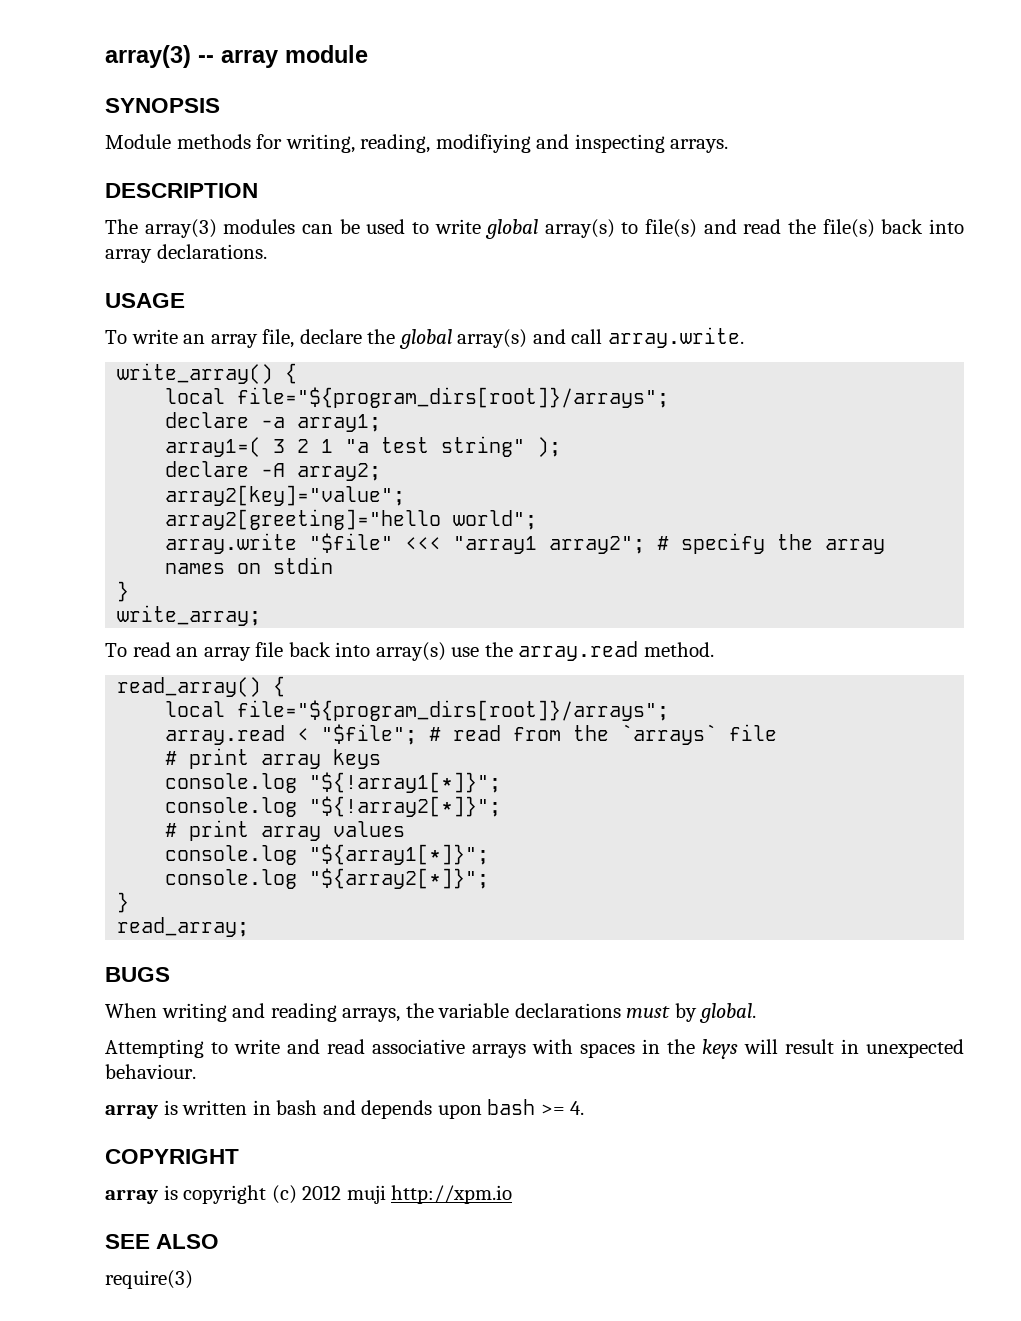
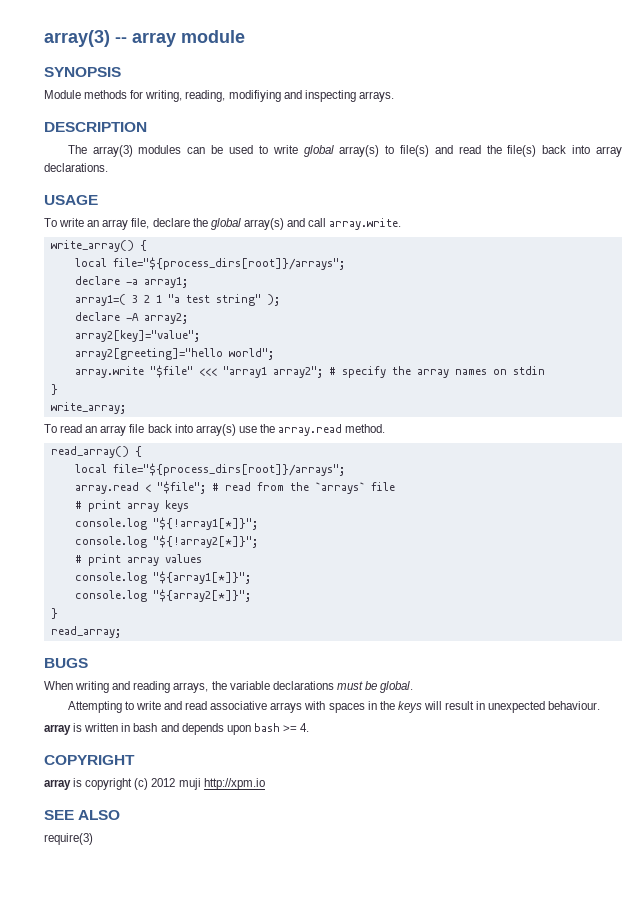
[237,387,670,408] file="${program_dirs[root]}/arrays"; -> [112,257,345,270] file="${process_dirs[root]}/arrays";
[237,700,670,721] file="${program_dirs[root]}/arrays"; -> [112,463,345,476] file="${process_dirs[root]}/arrays";
[674,1003,697,1022] by -> [364,681,377,690] be

